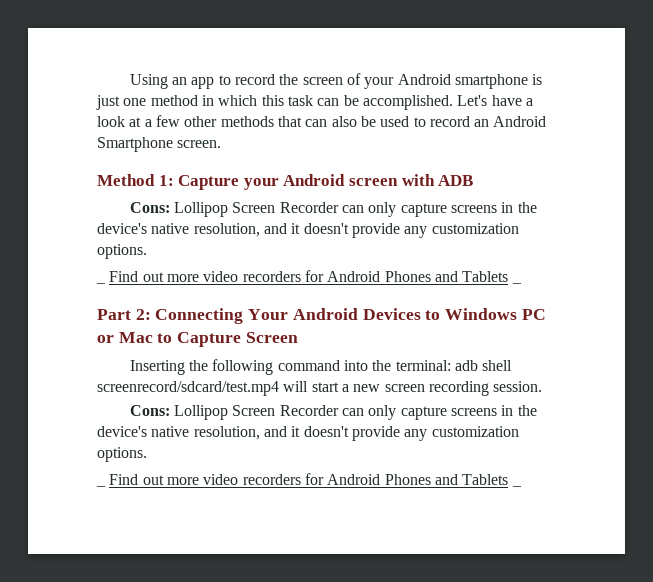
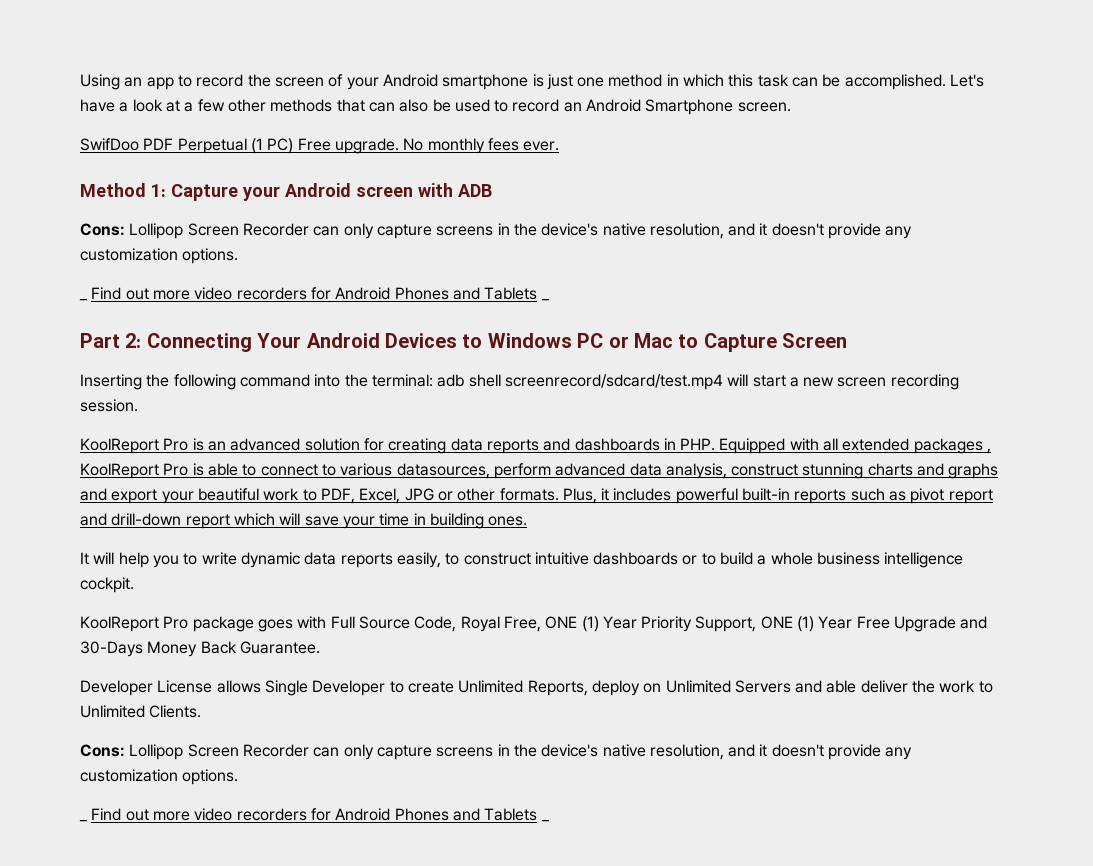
(222, 144) none -> [80,138,560,154] // SwifDoo PDF Perpetual (1 PC) Free upgrade. No monthly fees ever.
(543, 386) none -> [80,438,992,454] [80,463,999,479] [80,488,993,504] [80,513,528,529] [80,552,964,568] [80,577,134,593] [80,616,988,632] [80,641,320,657] [80,680,993,696] [80,705,202,718] // KoolReport Pro is an advanced solution for creating data reports and dashboards in PHP. Equipped with all extended packages , KoolReport Pro is able to connect to various datasources, perform advanced data analysis, construct stunning charts and graphs and export your beautiful work to PDF, Excel, JPG or other formats. Plus, it includes powerful built-in reports such as pivot report and drill-down report which will save your time in building ones. // It will help you to write dynamic data reports easily, to construct intuitive dashboards or to build a whole business intelligence cockpit. // KoolReport Pro package goes with Full Source Code, Royal Free, ONE (1) Year Priority Support, ONE (1) Year Free Upgrade and 30-Days Money Back Guarantee. // Developer License allows Single Developer to create Unlimited Reports, deploy on Unlimited Servers and able deliver the work to Unlimited Clients.

